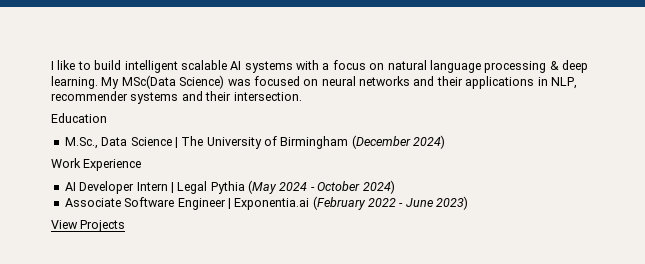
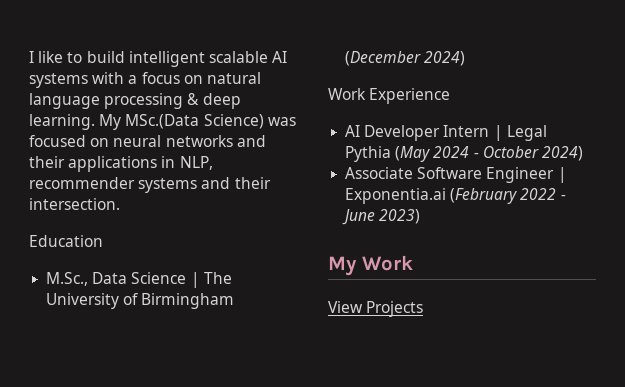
[121,75,176,89] MSc(Data -> [125,114,200,129] MSc.(Data
(469, 203) none -> [328,255,413,276] // My Work

